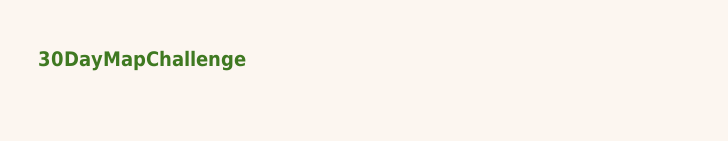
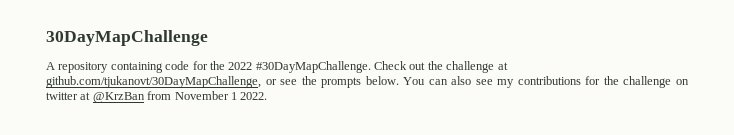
(246, 60) none -> [46,61,508,73] [46,76,690,88] [46,91,268,103] // A repository containing code for the 2022 #30DayMapChallenge. Check out the challenge at github.com/tjukanovt/30DayMapChallenge, or see the prompts below. You can also see my contributions for the challenge on twitter at @KrzBan from November 1 2022.

